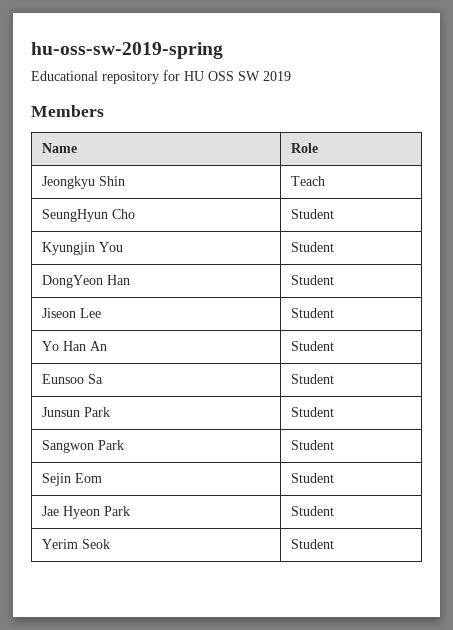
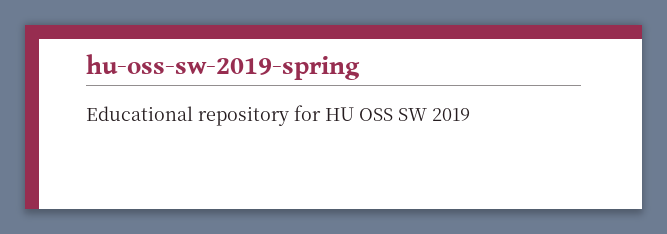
[31,105,104,117] [42,143,78,153] [291,143,319,153] [42,176,126,189] [291,176,326,186] [42,209,136,222] [291,209,335,219] [42,242,124,255] [291,242,335,252] [42,275,131,288] [291,275,335,285] [42,308,102,318] [291,308,335,318] [42,341,108,351] [291,341,335,351] [42,374,104,384] [291,374,335,384] [42,407,111,417] [291,407,335,417] [42,440,125,453] [291,440,335,450] [42,473,103,486] [291,473,335,483] [42,506,131,519] [291,506,335,516] [42,539,111,549] [291,539,335,549] // Members // Name | Role // Jeongkyu Shin | Teach // SeungHyun Cho | Student // Kyungjin You | Student // DongYeon Han | Student // Jiseon Lee | Student // Yo Han An | Student // Eunsoo Sa | Student // Junsun Park | Student // Sangwon Park | Student // Sejin Eom | Student // Jae Hyeon Park | Student // Yerim Seok | Student -> (470, 114) none

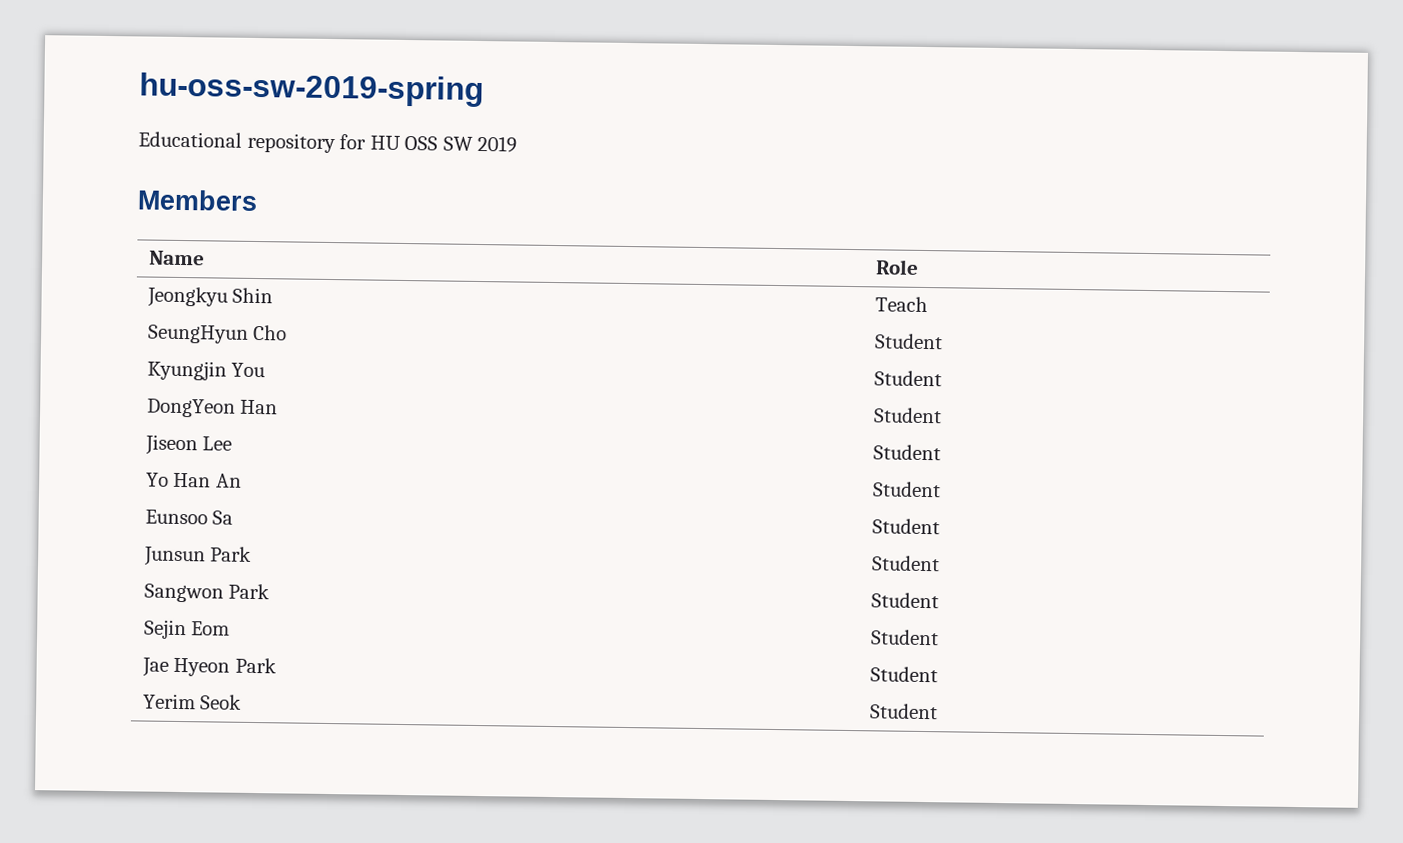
(470, 114) none -> [137,189,258,212] [148,250,205,266] [874,259,919,275] [146,286,274,308] [874,296,928,313] [147,324,288,344] [873,333,943,350] [146,360,266,381] [873,370,942,387] [146,398,279,418] [873,407,942,424] [144,434,233,456] [872,444,941,461] [145,472,242,488] [872,481,941,498] [144,509,234,525] [871,518,940,535] [143,546,253,567] [871,555,940,572] [143,583,271,603] [870,592,939,609] [143,619,231,640] [870,629,939,646] [141,657,277,677] [869,666,938,683] [142,693,243,710] [869,703,938,720] // Members // Name | Role // Jeongkyu Shin | Teach // SeungHyun Cho | Student // Kyungjin You | Student // DongYeon Han | Student // Jiseon Lee | Student // Yo Han An | Student // Eunsoo Sa | Student // Junsun Park | Student // Sangwon Park | Student // Sejin Eom | Student // Jae Hyeon Park | Student // Yerim Seok | Student

